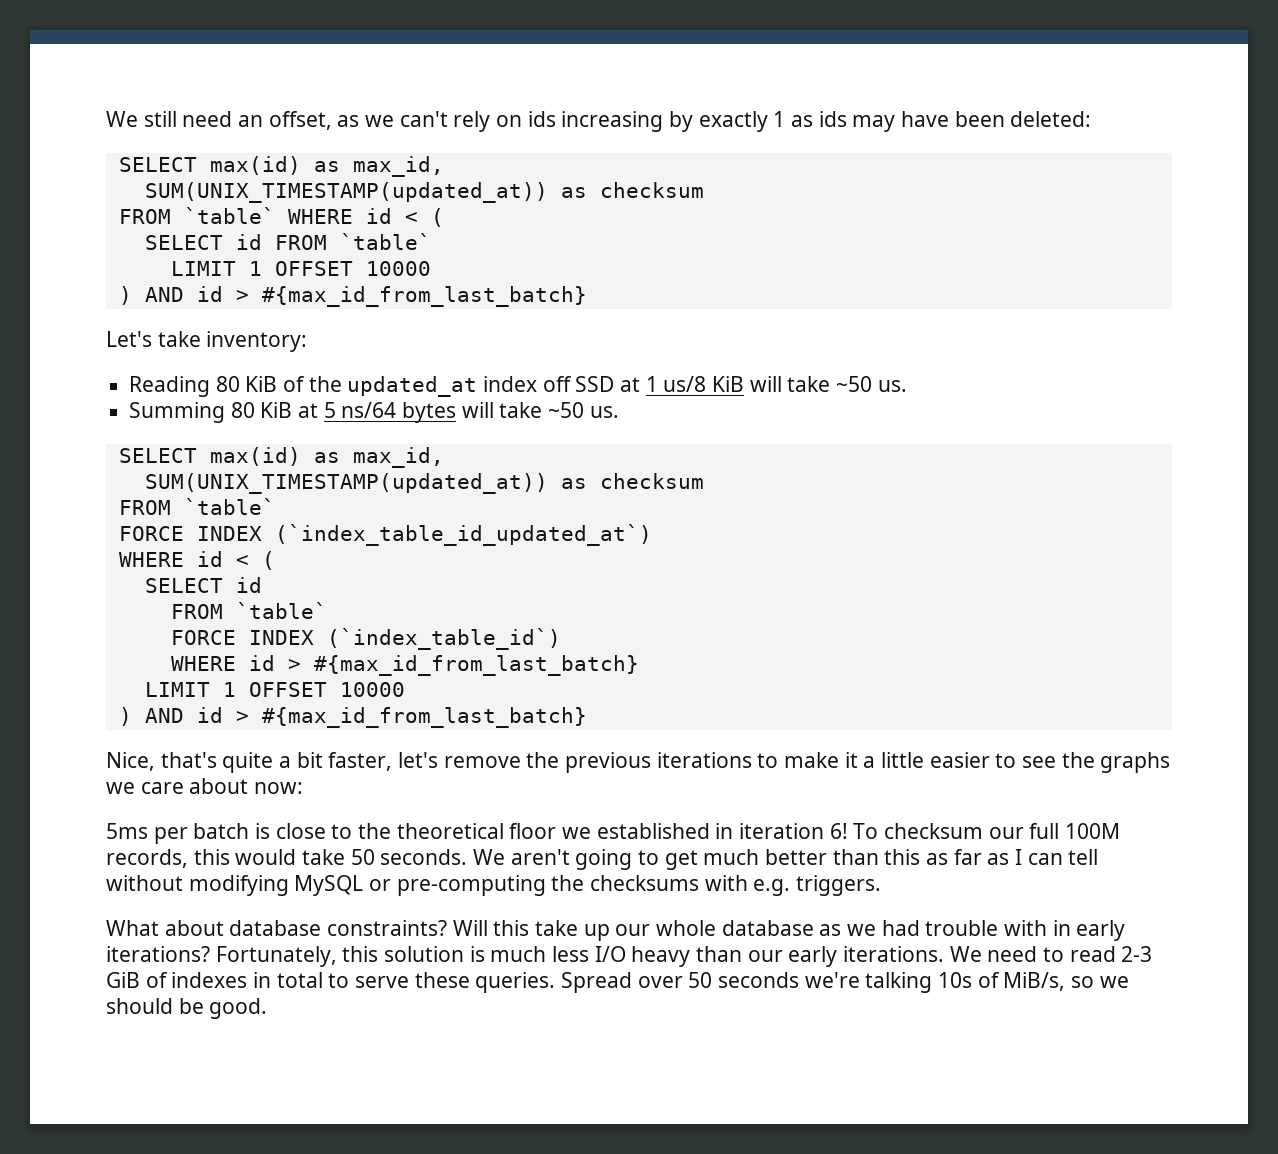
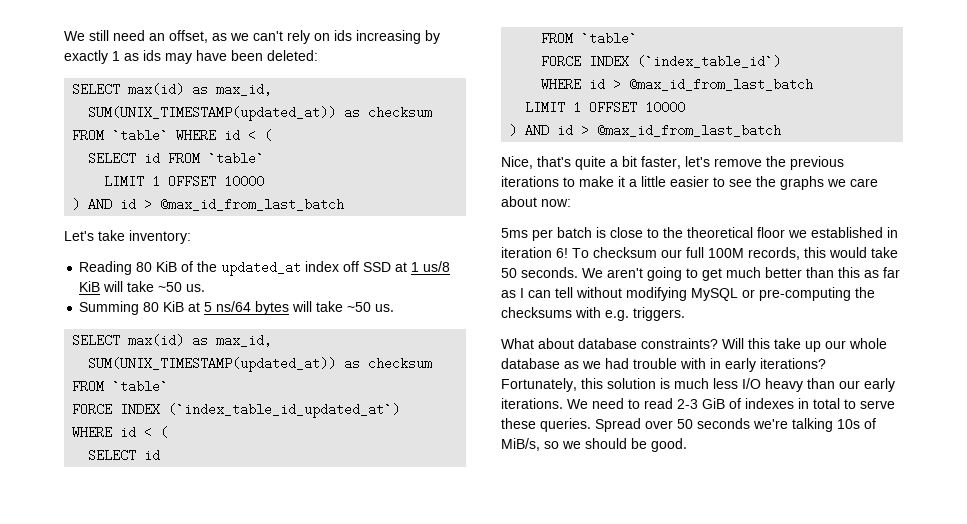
[261,286,587,307] #{max_id_from_last_batch} -> [160,198,345,211] @max_id_from_last_batch
[313,655,639,676] [144,682,405,697] [118,707,587,728] #{max_id_from_last_batch} // LIMIT 1 OFFSET 10000 // ) AND id > #{max_id_from_last_batch} -> [629,78,814,91] [525,101,686,114] [509,124,782,137] @max_id_from_last_batch // LIMIT 1 OFFSET 10000 // ) AND id > @max_id_from_last_batch

